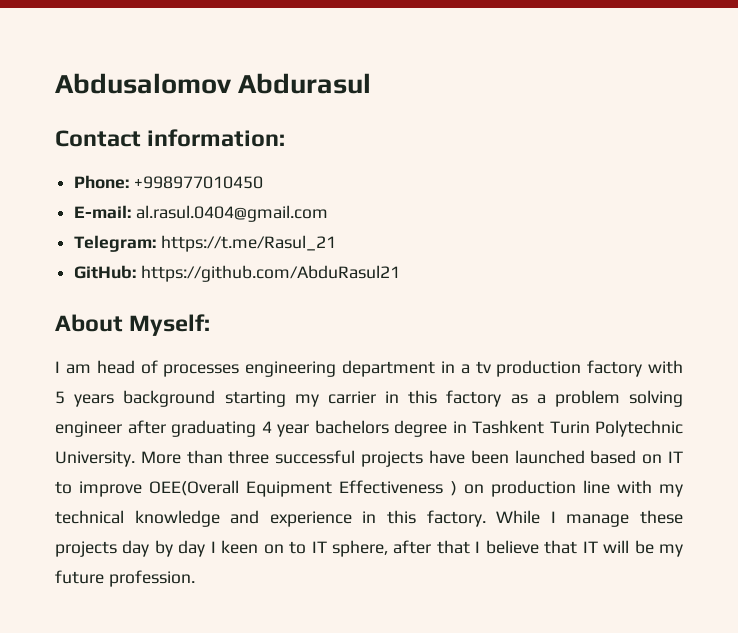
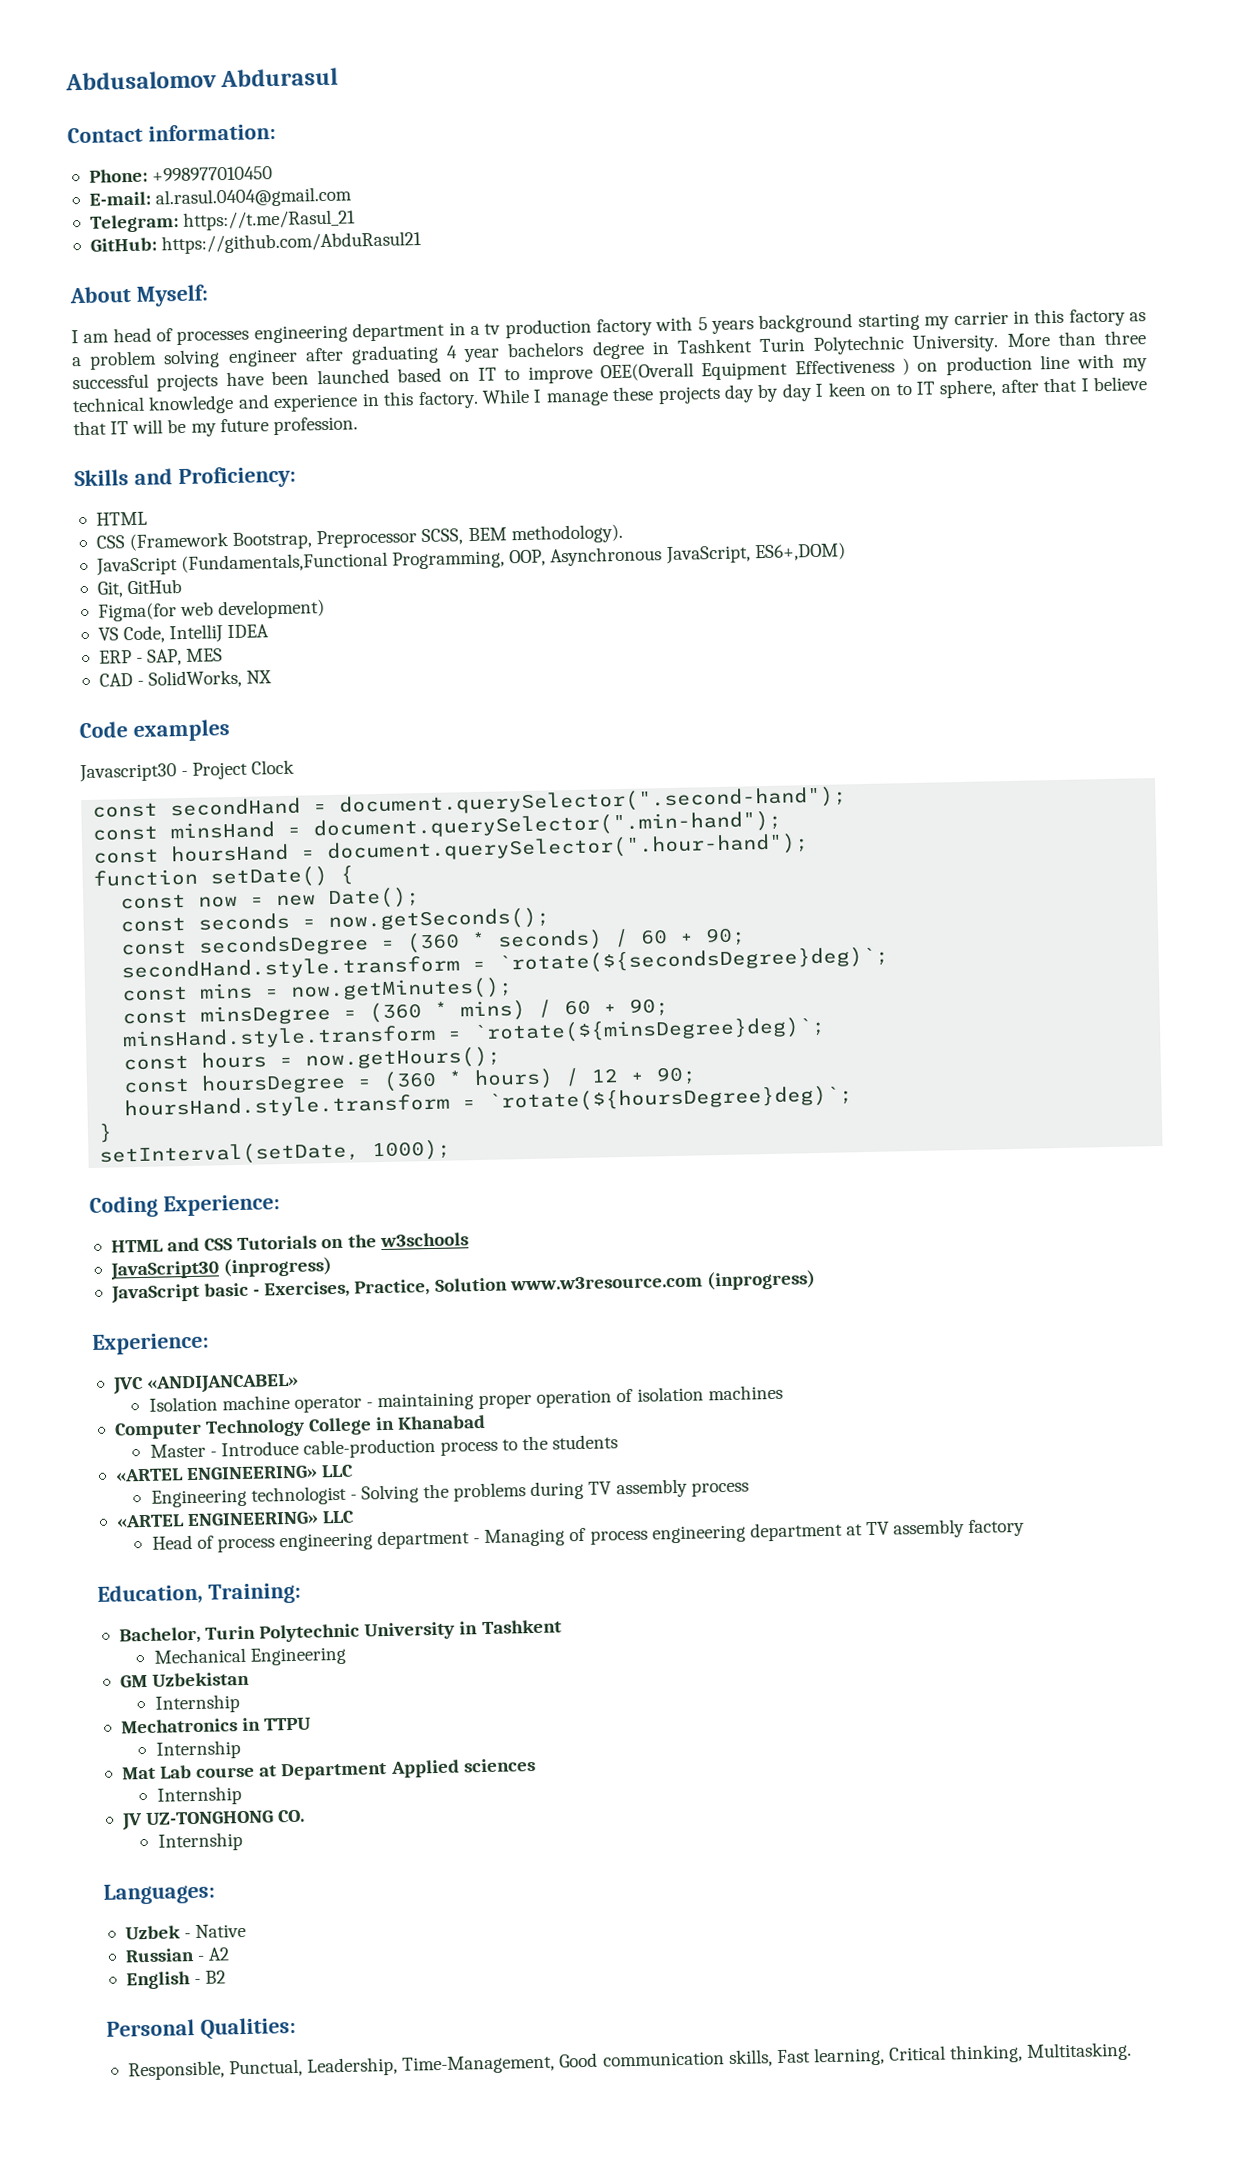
(195, 578) none -> [74,465,296,490] [95,511,148,526] [95,523,623,552] [95,542,846,576] [96,578,183,598] [97,599,326,622] [97,624,270,644] [98,648,224,666] [98,669,273,689] [79,719,230,743] [79,759,296,783] [92,786,848,818] [92,810,783,841] [93,833,810,864] [93,865,355,889] [120,887,421,910] [120,907,551,933] [121,927,747,957] [121,946,890,982] [121,977,514,1002] [122,998,670,1026] [122,1016,827,1051] [123,1046,502,1071] [123,1066,698,1095] [124,1085,854,1120] [98,1123,114,1143] [99,1139,452,1167] [89,1194,280,1219] [110,1232,469,1253] [109,1257,333,1281] [110,1270,816,1304] [92,1332,209,1356] [112,1373,300,1395] [148,1384,783,1413] [113,1414,487,1440] [149,1434,619,1459] [114,1464,355,1482] [150,1478,749,1508] [115,1510,356,1528] [151,1518,1026,1553] [97,1582,301,1605] [118,1619,562,1645] [153,1646,346,1666] [119,1671,251,1688] [154,1694,240,1714] [120,1717,312,1734] [155,1740,241,1760] [121,1757,536,1781] [156,1786,242,1806] [120,1809,306,1831] [157,1832,243,1852] [103,1882,215,1905] [124,1923,247,1940] [124,1947,231,1963] [125,1970,227,1990] [106,2016,296,2040] [127,2041,1133,2081] // Skills and Proficiency: // HTML // CSS (Framework Bootstrap, Preprocessor SCSS, BEM methodology). // JavaScript (Fundamentals,Functional Programming, OOP, Asynchronous JavaScript, ES6+,DOM) // Git, GitHub // Figma(for web development) // VS Code, IntelliJ IDEA // ERP - SAP, MES // CAD - SolidWorks, NX // Code examples // Javascript30 - Project Clock // const secondHand = document.querySelector(".second-hand"); // const minsHand = document.querySelector(".min-hand"); // const hoursHand = document.querySelector(".hour-hand"); // function setDate() { // const now = new Date(); // const seconds = now.getSeconds(); // const secondsDegree = (360 * seconds) / 60 + 90; // secondHand.style.transform = `rotate(${secondsDegree}deg)`; // const mins = now.getMinutes(); // const minsDegree = (360 * mins) / 60 + 90; // minsHand.style.transform = `rotate(${minsDegree}deg)`; // const hours = now.getHours(); // const hoursDegree = (360 * hours) / 12 + 90; // hoursHand.style.transform = `rotate(${hoursDegree}deg)`; // } // setInterval(setDate, 1000); // Coding Experience: // HTML and CSS Tutorials on the w3schools // JavaScript30 (inprogress) // JavaScript basic - Exercises, Practice, Solution www.w3resource.com (inprogress) // Experience: // JVC «ANDIJANCABEL» // Isolation machine operator - maintaining proper operation of isolation machines // Computer Technology College in Khanabad // Master - Introduce cable-production process to the students // «ARTEL ENGINEERING» LLC // Engineering technologist - Solving the problems during TV assembly process // «ARTEL ENGINEERING» LLC // Head of process engineering department - Managing of process engineering department at TV assembly factory // Education, Training: // Bachelor, Turin Polytechnic University in Tashkent // Mechanical Engineering // GM Uzbekistan // Internship // Mechatronics in TTPU // Internship // Mat Lab course at Department Applied sciences // Internship // JV UZ-TONGHONG CO. // Internship // Languages: // Uzbek - Native // Russian - A2 // English - B2 // Personal Qualities: // Responsible, Punctual, Leadership, Time-Management, Good communication skills, Fast learning, Critical thinking, Multitasking.

